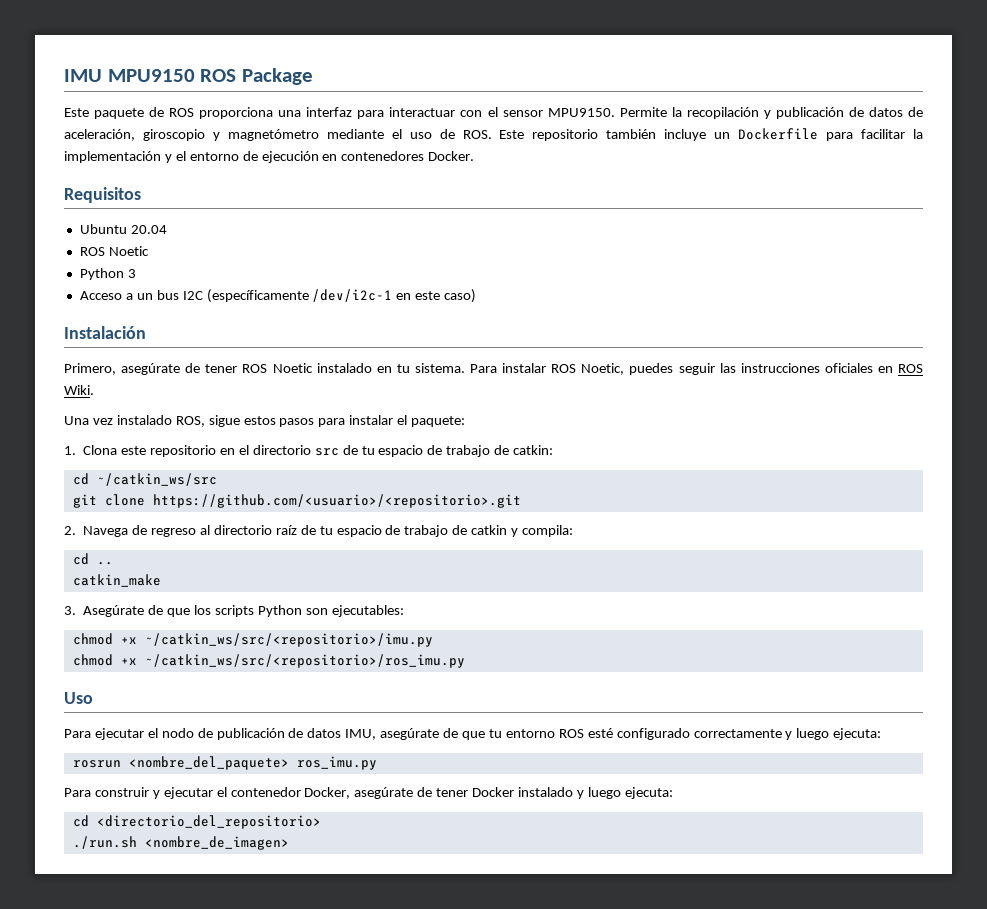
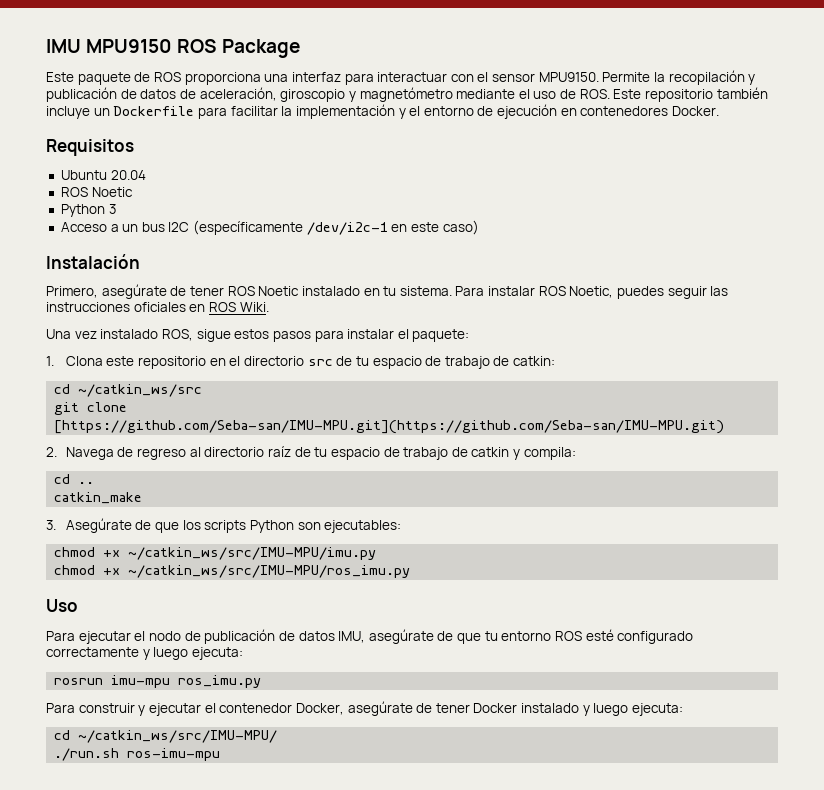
[152,494,521,508] https://github.com/<usuario>/<repositorio>.git -> [54,420,725,434] [https://github.com/Seba-san/IMU-MPU.git](https://github.com/Seba-san/IMU-MPU.git)
[144,633,433,647] [72,654,465,668] ~/catkin_ws/src/<repositorio>/imu.py // chmod +x ~/catkin_ws/src/<repositorio>/ros_imu.py -> [128,547,377,560] [54,565,411,578] ~/catkin_ws/src/IMU-MPU/imu.py // chmod +x ~/catkin_ws/src/IMU-MPU/ros_imu.py
[128,756,289,770] <nombre_del_paquete> -> [111,675,171,688] imu-mpu
[96,815,321,829] <directorio_del_repositorio> -> [78,730,278,743] ~/catkin_ws/src/IMU-MPU/
[144,836,289,850] <nombre_de_imagen> -> [127,748,221,761] ros-imu-mpu

